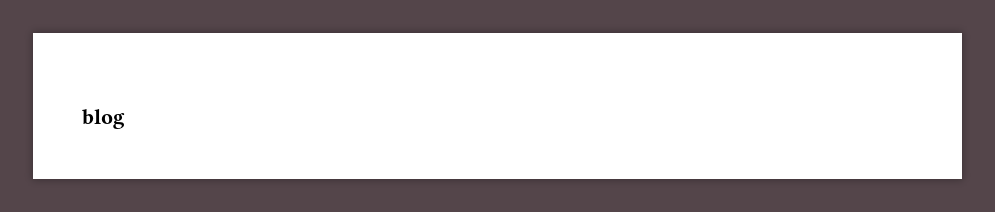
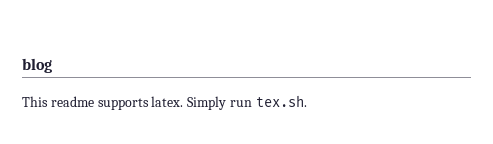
(125, 119) none -> [22,95,307,110] // This readme supports latex. Simply run tex.sh.

